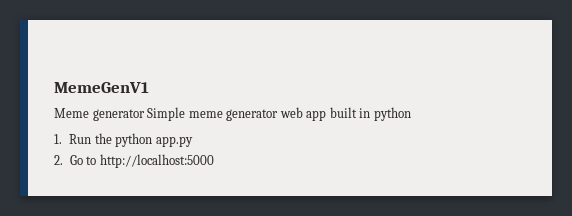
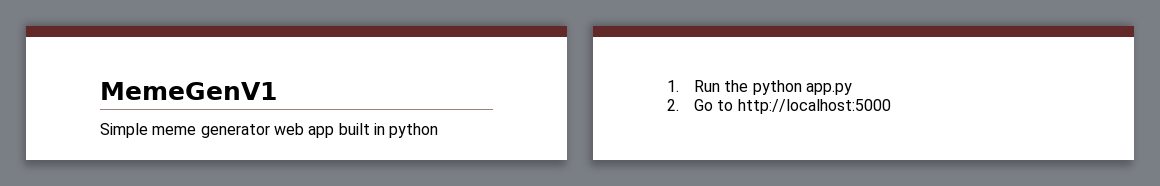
[54,108,145,121] Meme generator -> (277, 91) none

